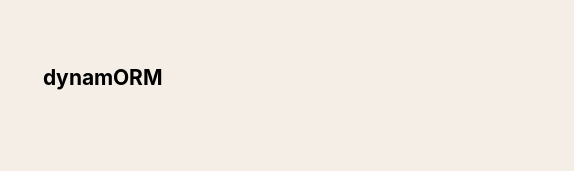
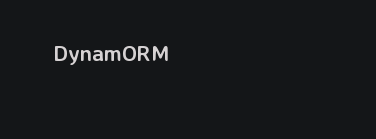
[43,69,163,90] dynamORM -> [54,46,169,65] DynamORM

